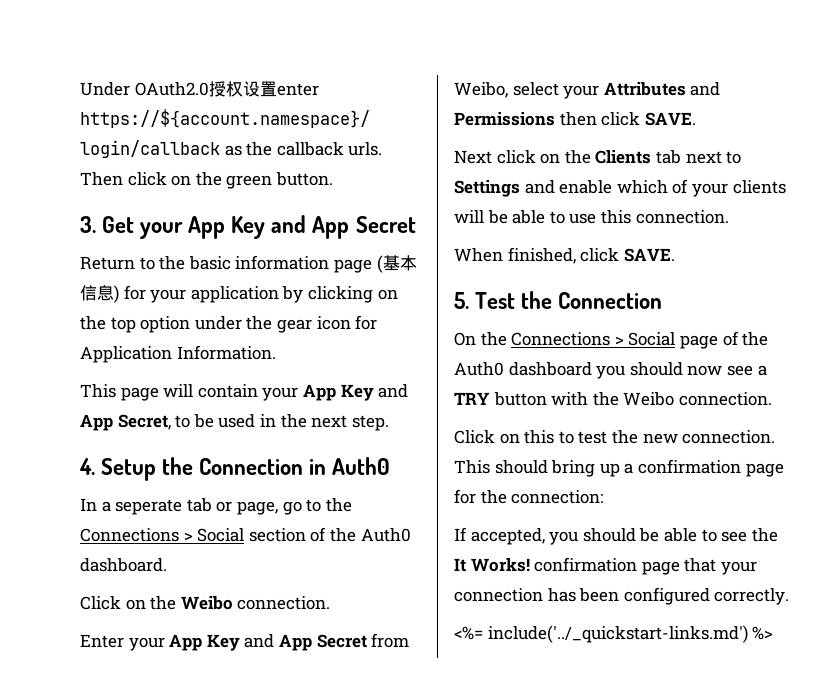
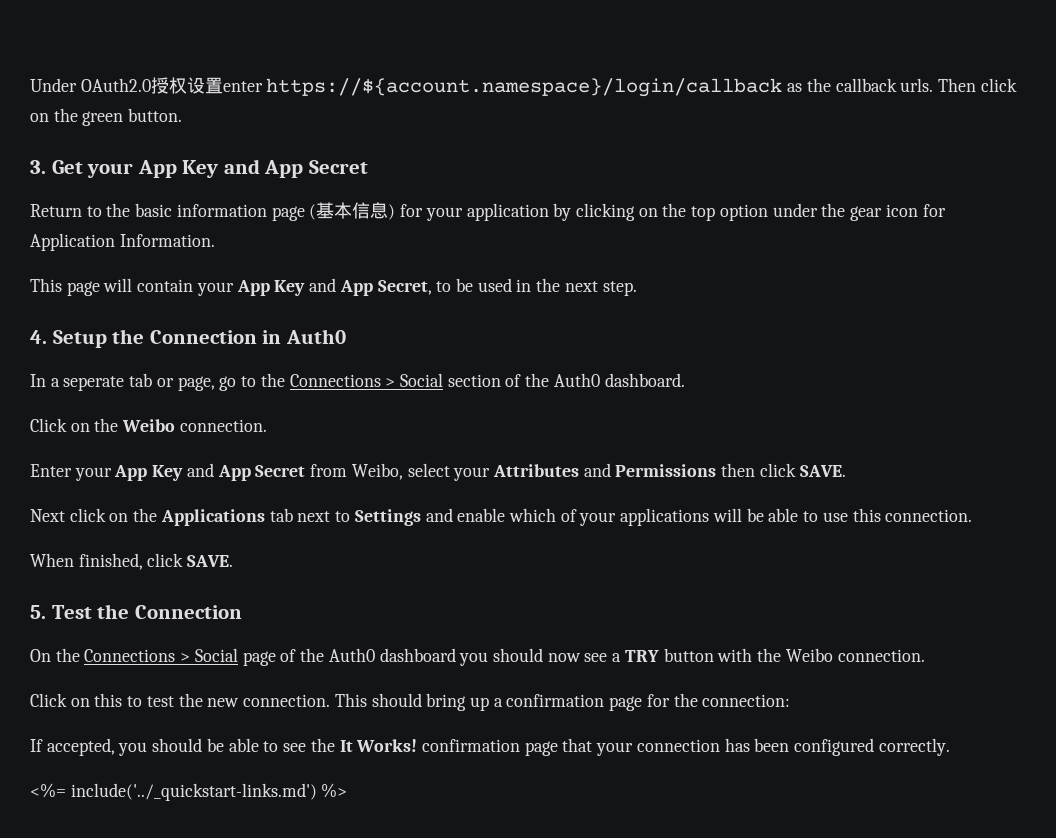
[595,150,652,164] Clients -> [160,509,265,526] Applications
[732,180,786,194] clients -> [620,508,710,526] applications

